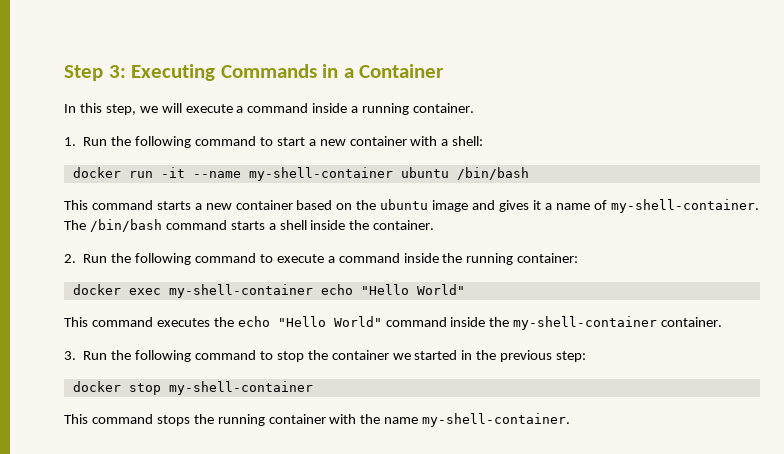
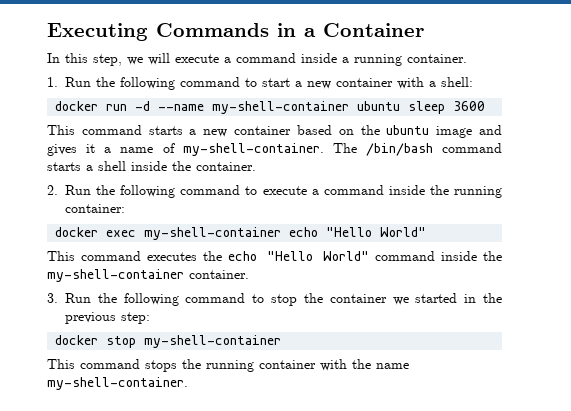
[64,65,126,81] Step 3: -> (47, 32) none
[160,167,185,178] -it -> [135,101,151,111] -d
[456,167,529,180] /bin/bash -> [408,101,486,114] sleep 3600

